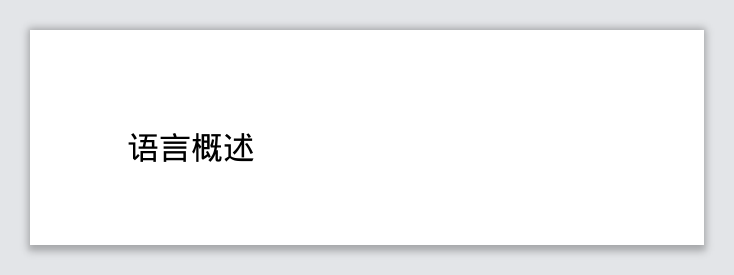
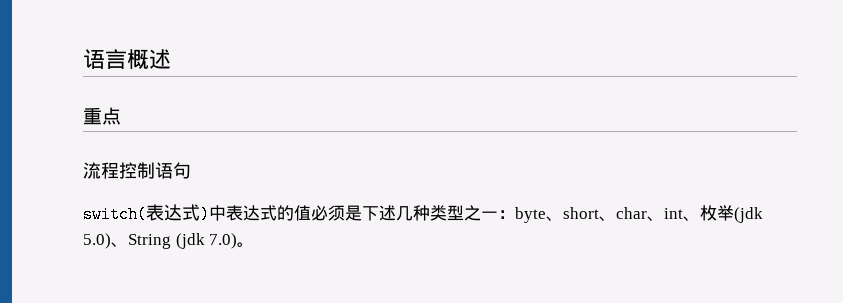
(255, 147) none -> [83,107,121,125] [83,162,191,179] [83,204,763,223] [83,233,255,249] // 重点 // 流程控制语句 // switch(表达式)中表达式的值必须是下述几种类型之一：byte、short、char、int、枚举(jdk 5.0)、String (jdk 7.0)。

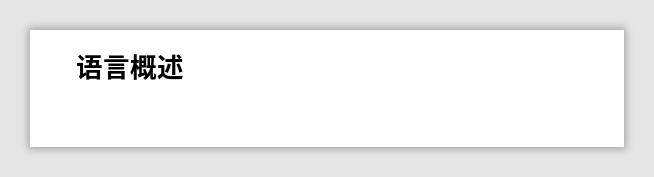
[83,107,121,125] [83,162,191,179] [83,204,763,223] [83,233,255,249] // 重点 // 流程控制语句 // switch(表达式)中表达式的值必须是下述几种类型之一：byte、short、char、int、枚举(jdk 5.0)、String (jdk 7.0)。 -> (184, 67) none

